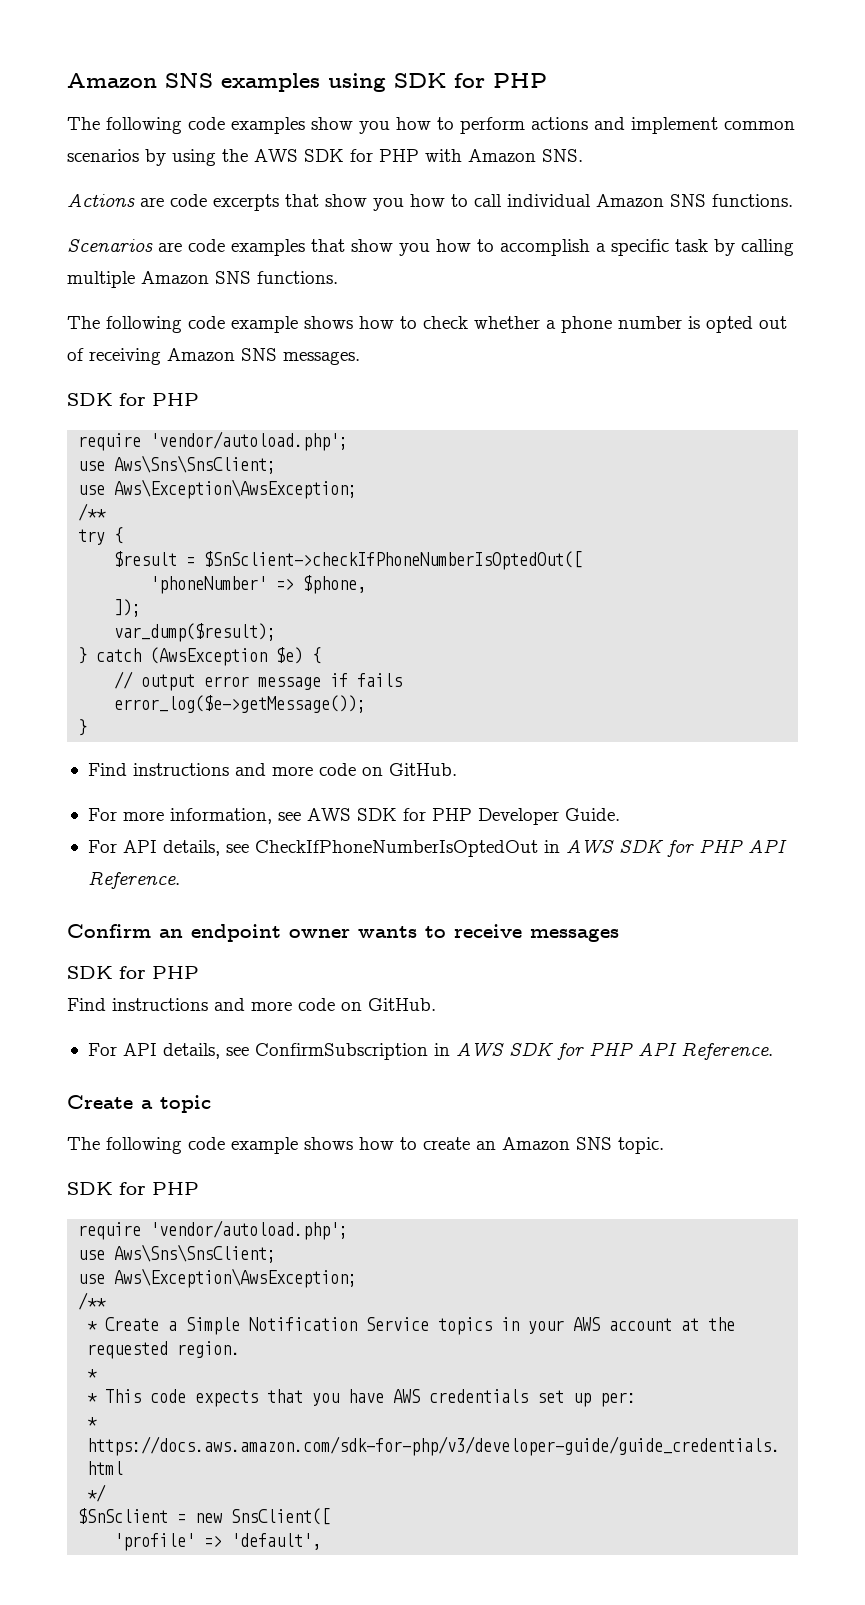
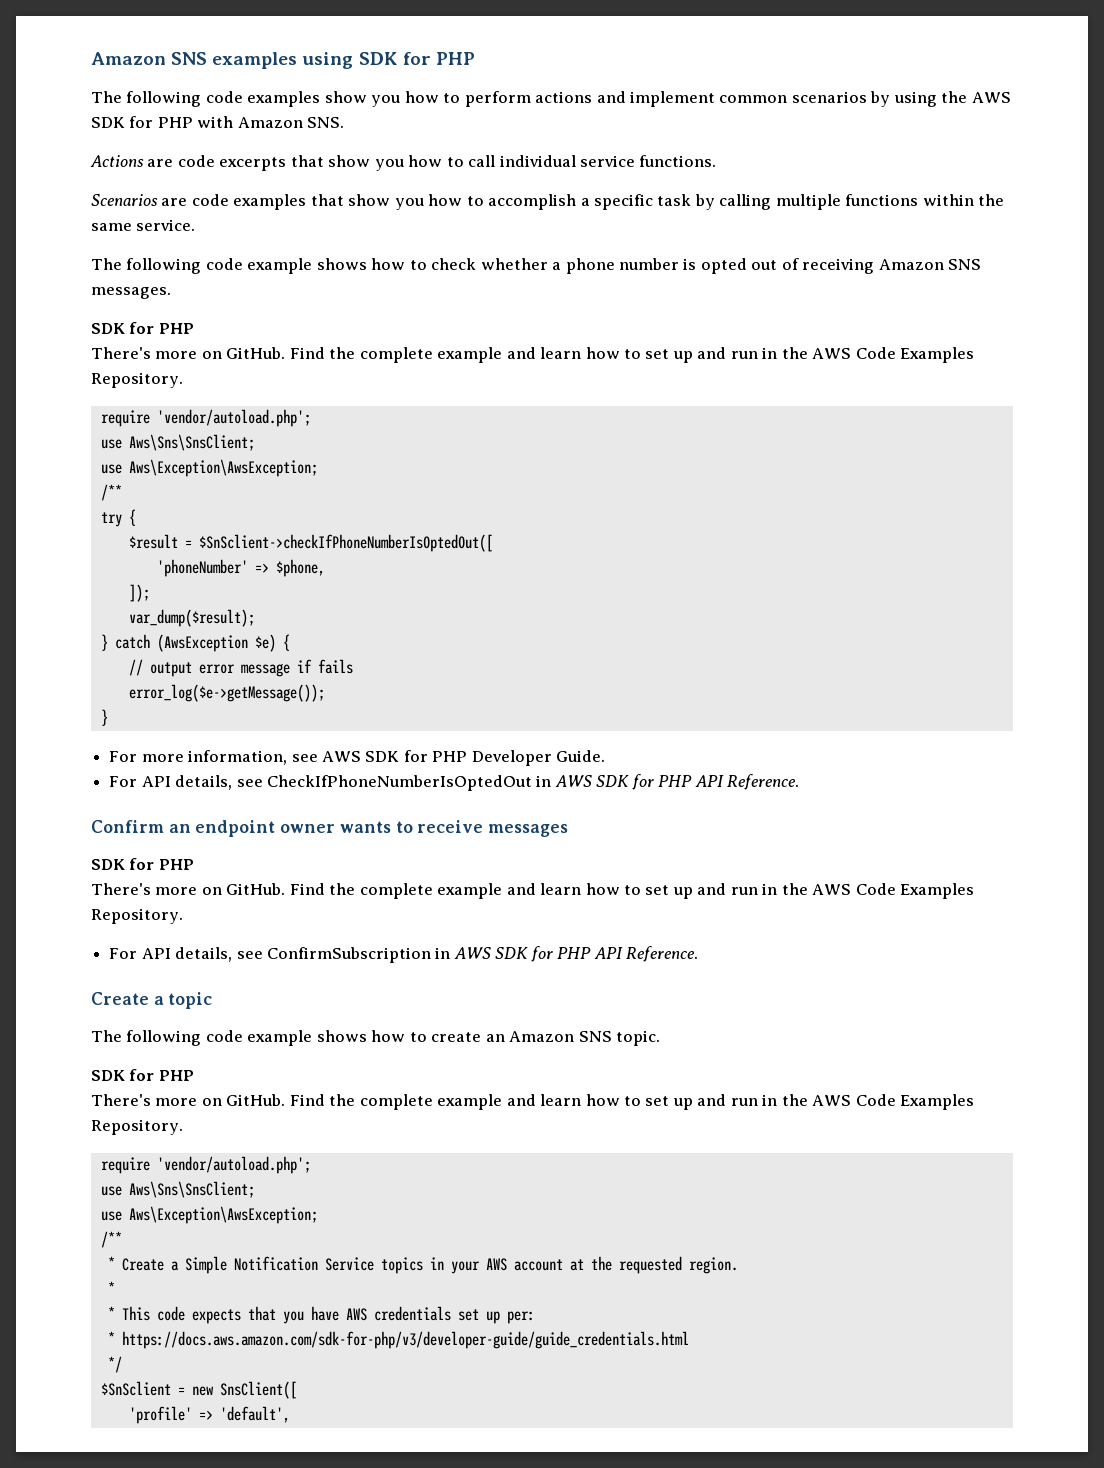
[596,194,706,207] Amazon SNS -> [580,155,636,167] service
[141,271,338,284] Amazon SNS functions. -> [845,194,1005,206] [91,219,196,231] functions within the same service.
(199, 399) none -> [91,347,975,363] [91,372,183,388] // There's more on GitHub. Find the complete example and learn how to set up and run in the AWS Code Examples Repository.
[87,763,457,776] // Find instructions and more code on GitHub. -> (108, 717) none
[67,998,436,1011] Find instructions and more code on GitHub. -> [91,883,975,899] [91,908,183,924] There's more on GitHub. Find the complete example and learn how to set up and run in the AWS Code Examples Repository.
(199, 1188) none -> [91,1094,975,1110] [91,1119,183,1135] // There's more on GitHub. Find the complete example and learn how to set up and run in the AWS Code Examples Repository.

